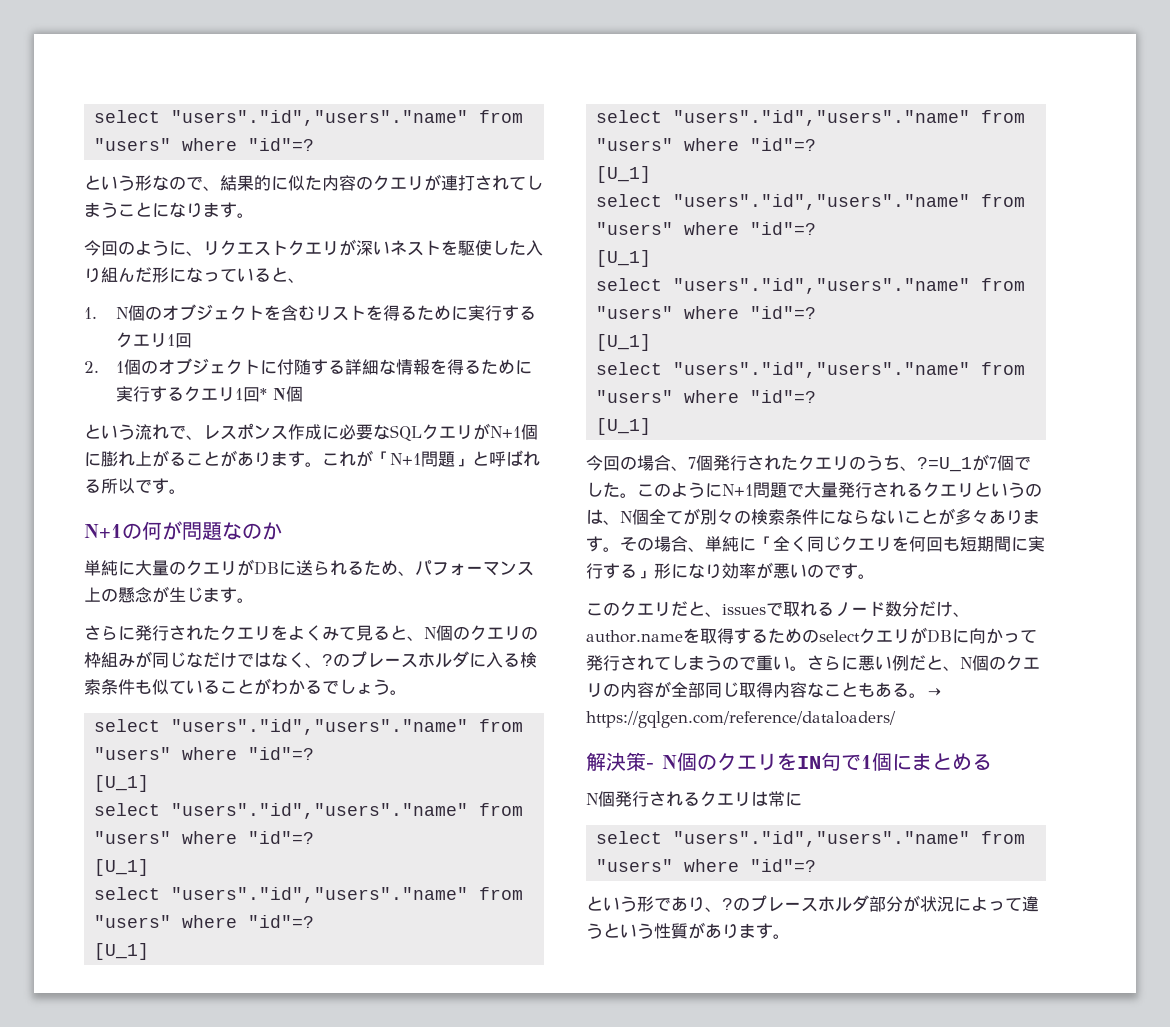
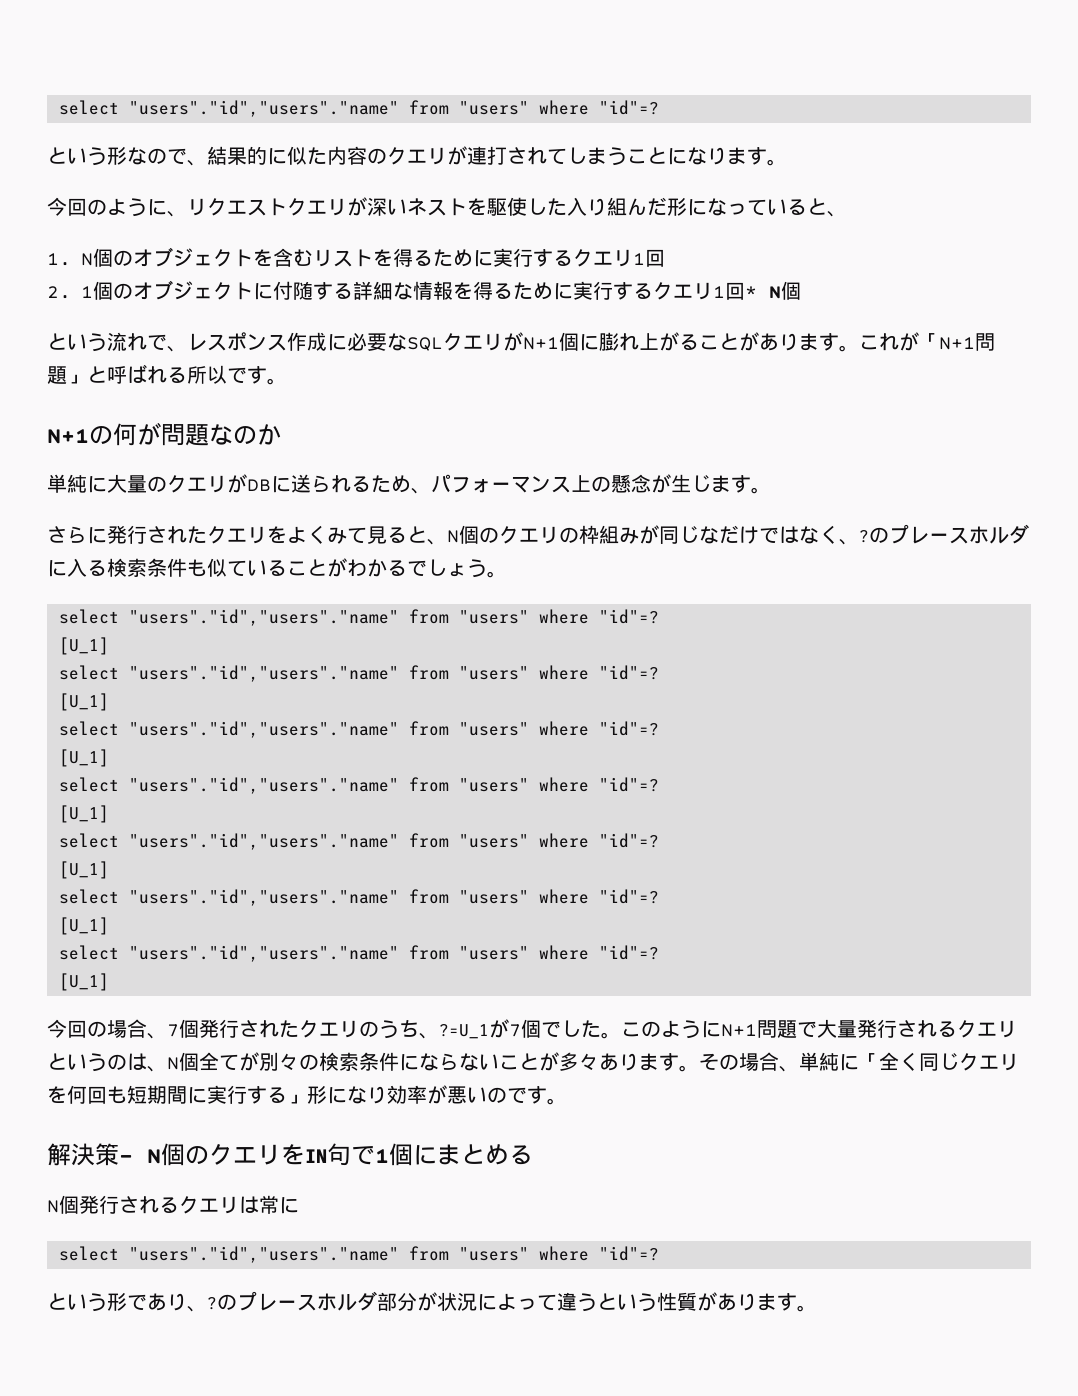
[586,601,970,617] [586,627,1037,644] [586,655,1040,671] [586,681,943,698] [586,711,896,728] // このクエリだと、issuesで取れるノード数分だけ、author.nameを取得するためのselectクエリがDBに向かって発行されてしまうので重い。さらに悪い例だと、N個のクエリの内容が全部同じ取得内容なこともある。→ https://gqlgen.com/reference/dataloaders/ -> (567, 1101) none

